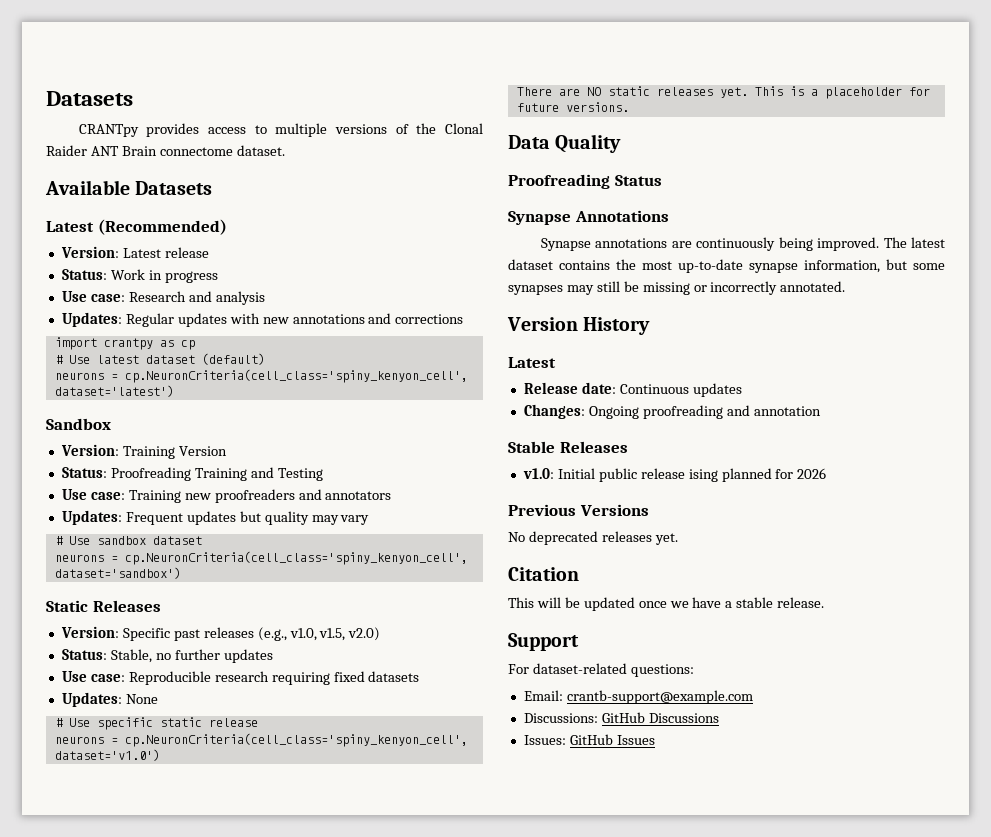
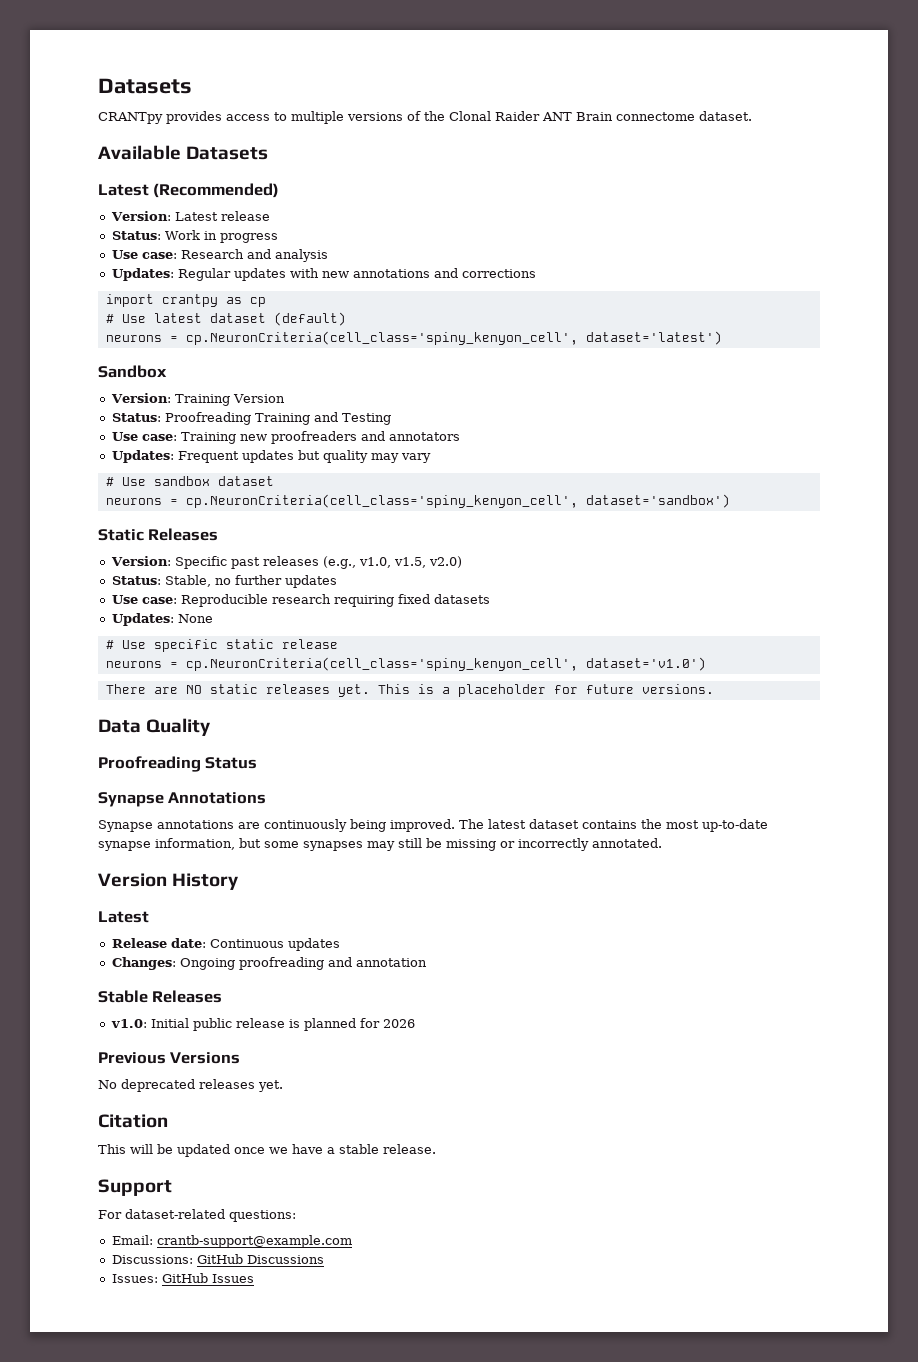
[688,469,718,482] ising -> [288,1019,300,1028] is

